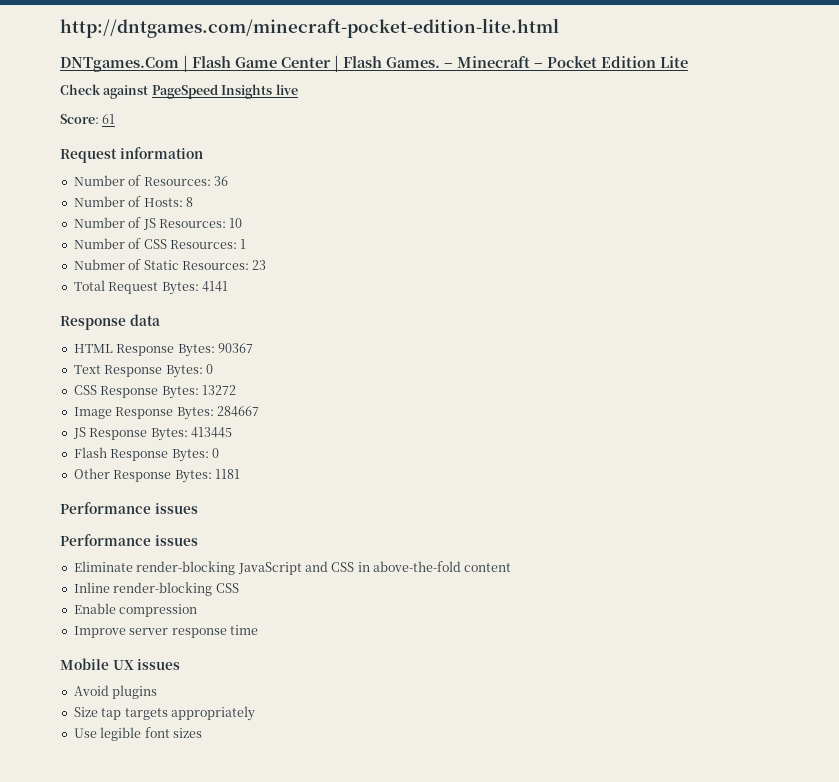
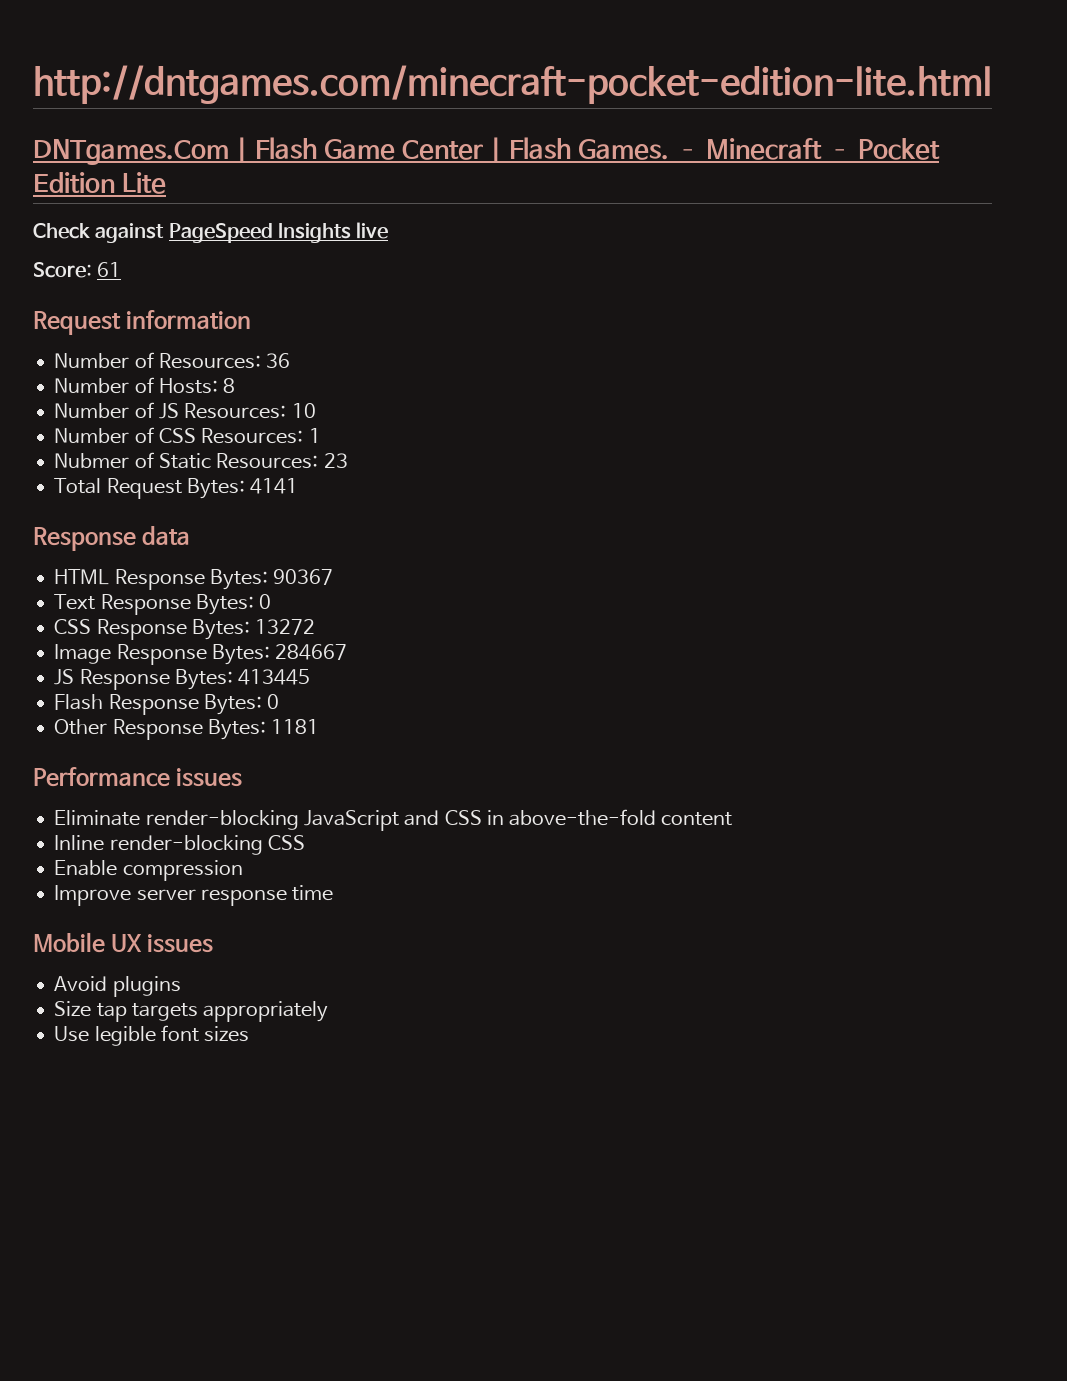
[60,534,198,546] // Performance issues -> (243, 777) none

